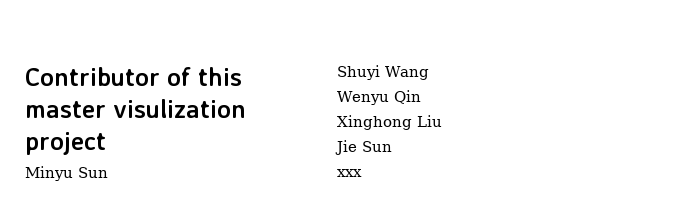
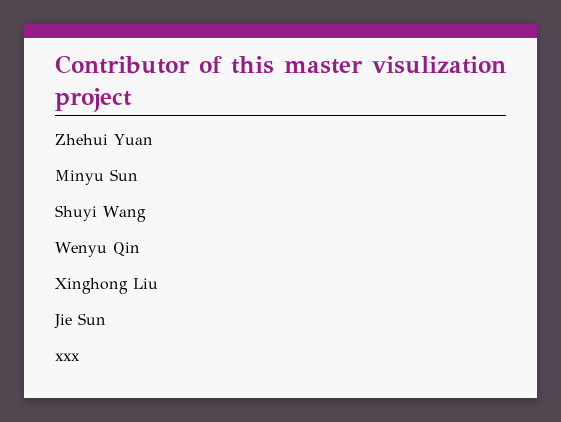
(106, 143) none -> [55,134,153,145] // Zhehui Yuan

